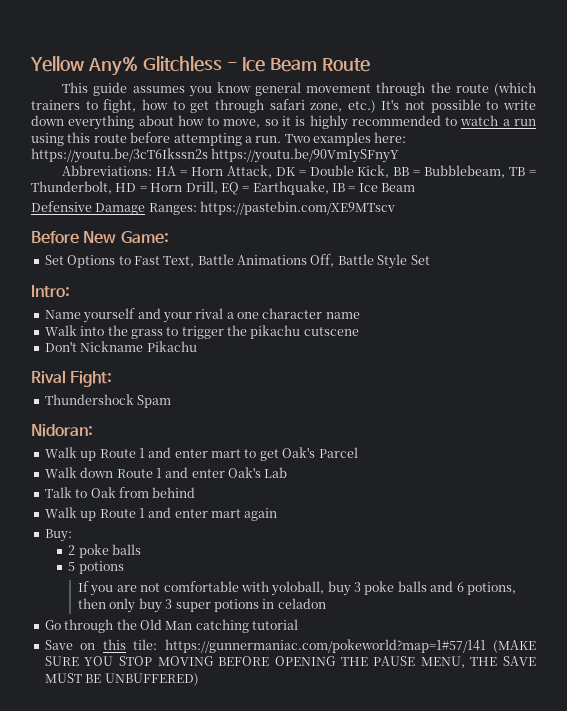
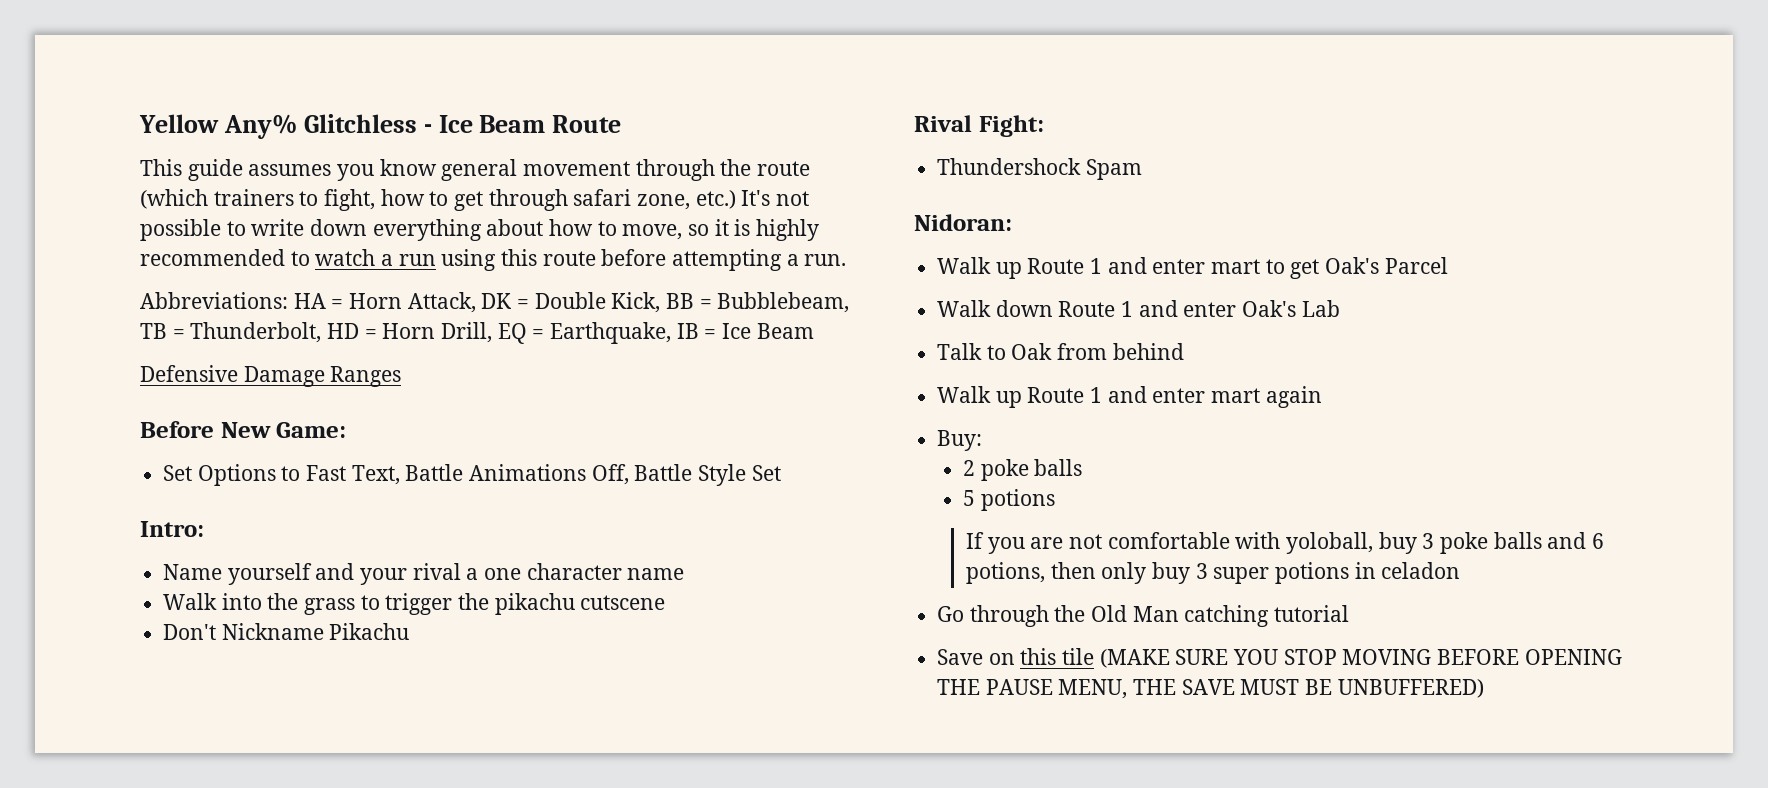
[284,132,407,146] [31,148,400,163] Two examples here: https://youtu.be/3cT6Ikssn2s https://youtu.be/90VmIySFnyY -> (847, 260) none
[148,201,396,215] Ranges: https://pastebin.com/XE9MTscv -> [330,366,402,387] Ranges
[133,639,486,653] tile: https://gunnermaniac.com/pokeworld?map=1#57/141 -> [1062,648,1095,665] tile

